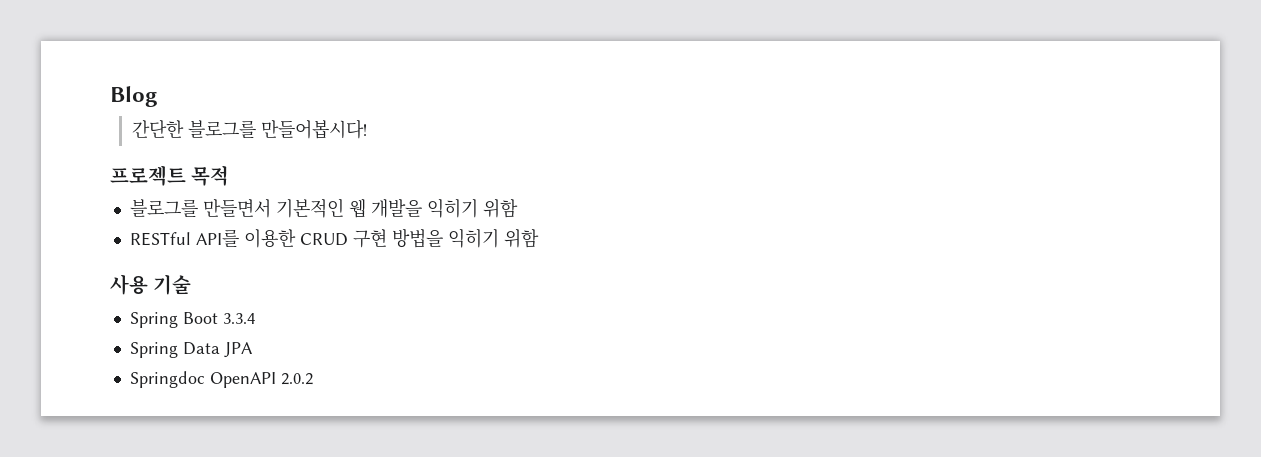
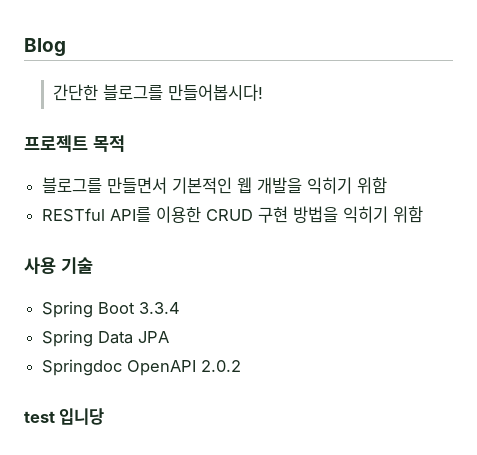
(313, 379) none -> [24,408,105,425] // test 입니당

